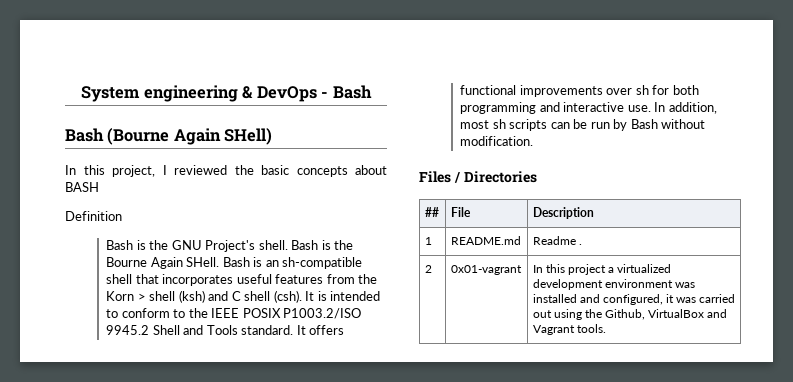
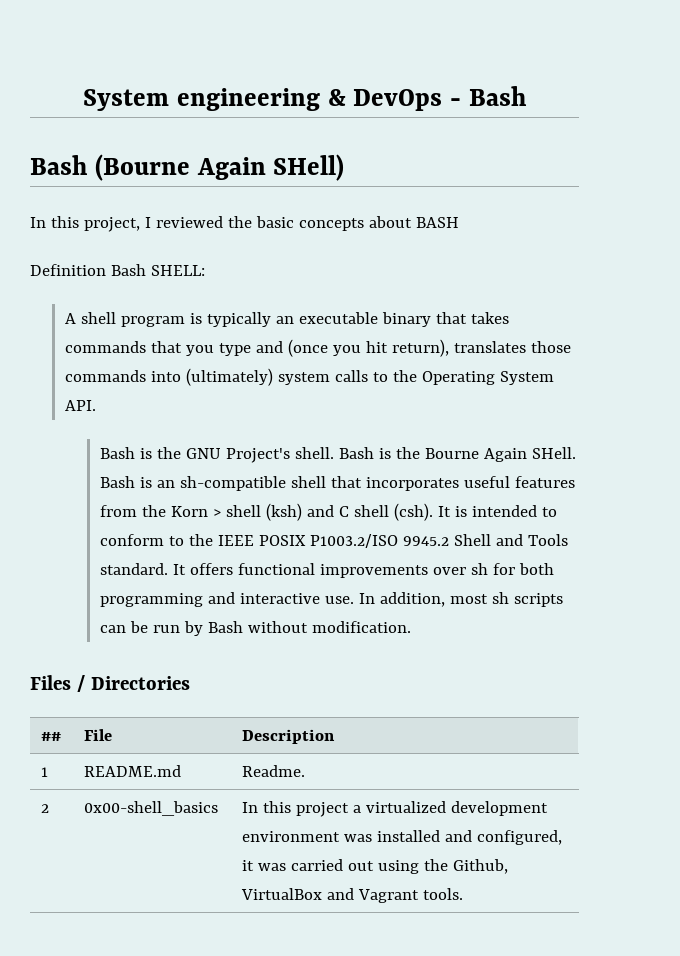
(122, 216) none -> [110,264,205,276] [64,312,509,327] [64,339,571,357] [64,368,554,386] [64,400,96,411] Bash SHELL: // A shell program is typically an executable binary that takes commands that you type and (once you hit return), translates those commands into (ultimately) system calls to the Operating System API.
[532,236,582,245] Readme . -> [242,765,306,777] Readme.
[450,265,522,275] 0x01-vagrant -> [84,801,219,816] 0x00-shell_basics

